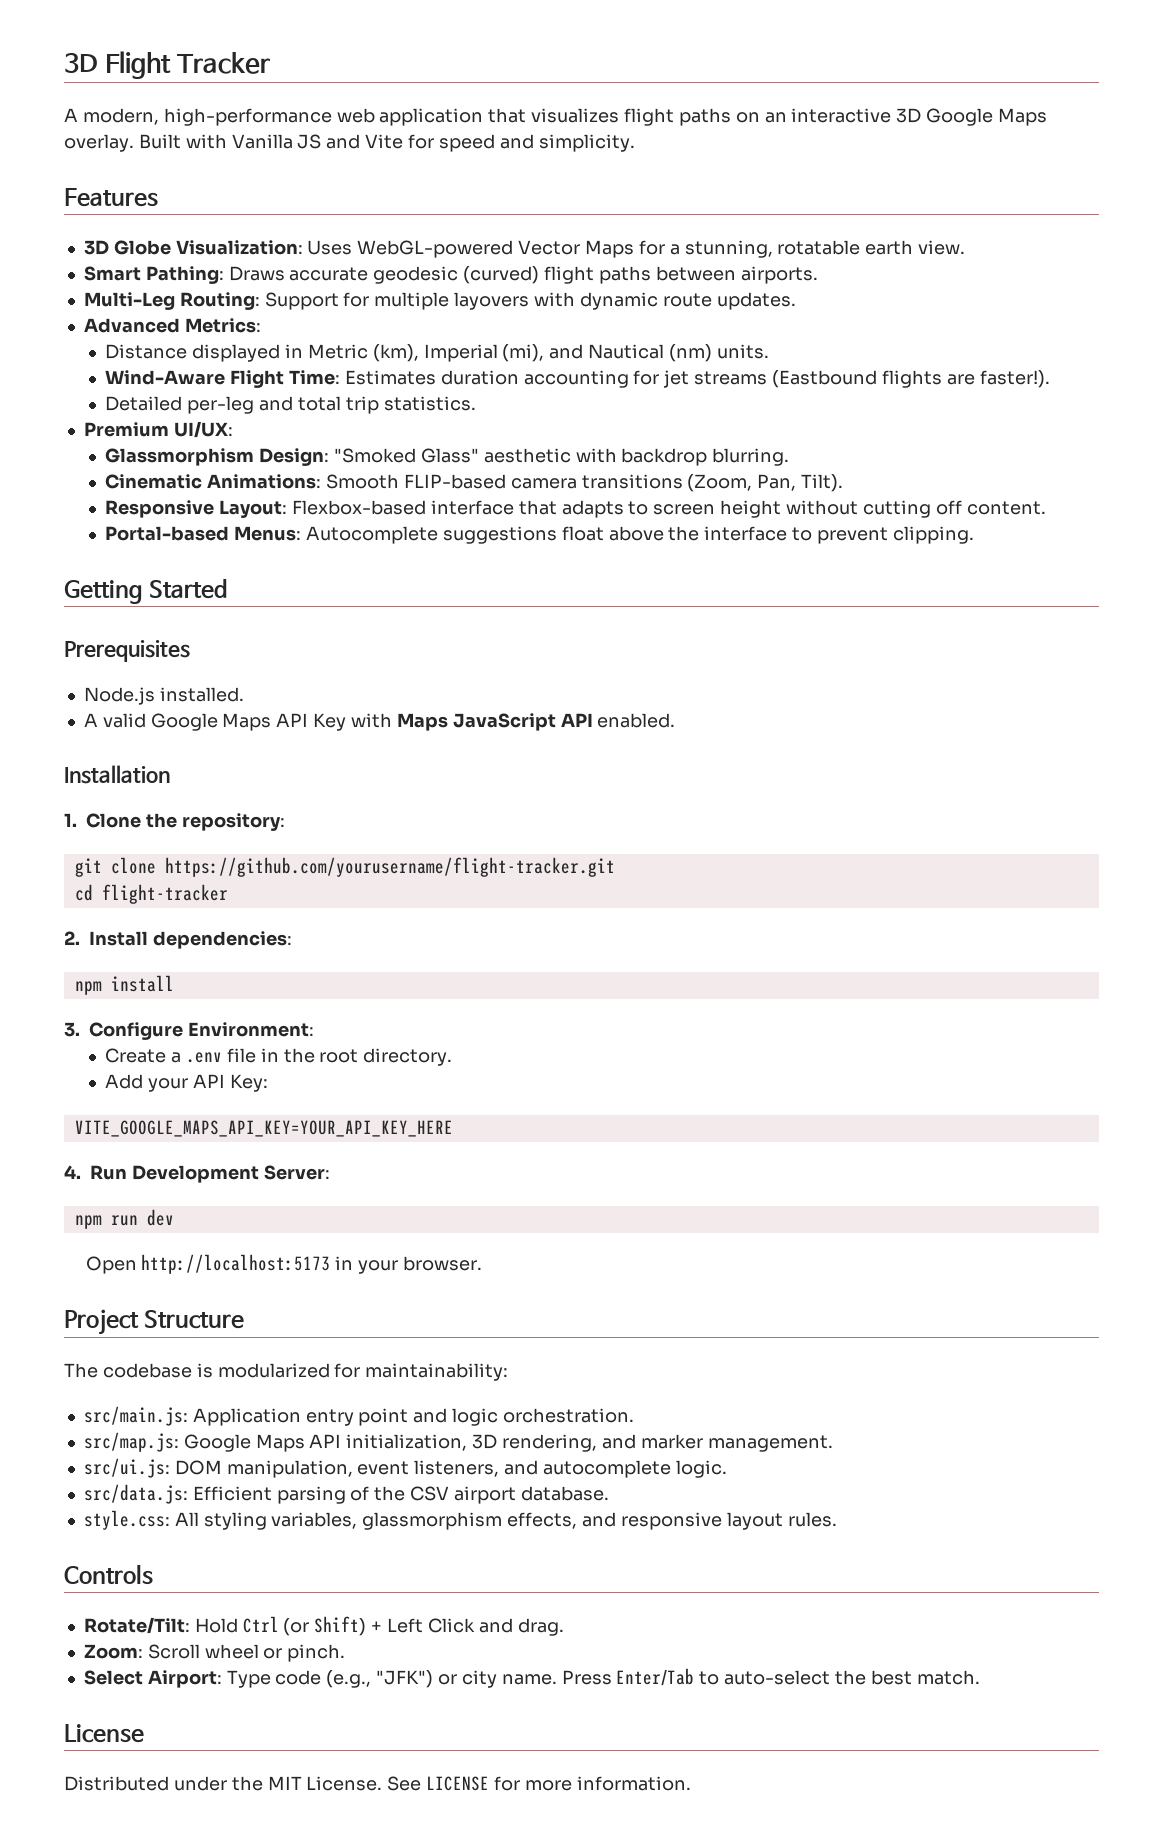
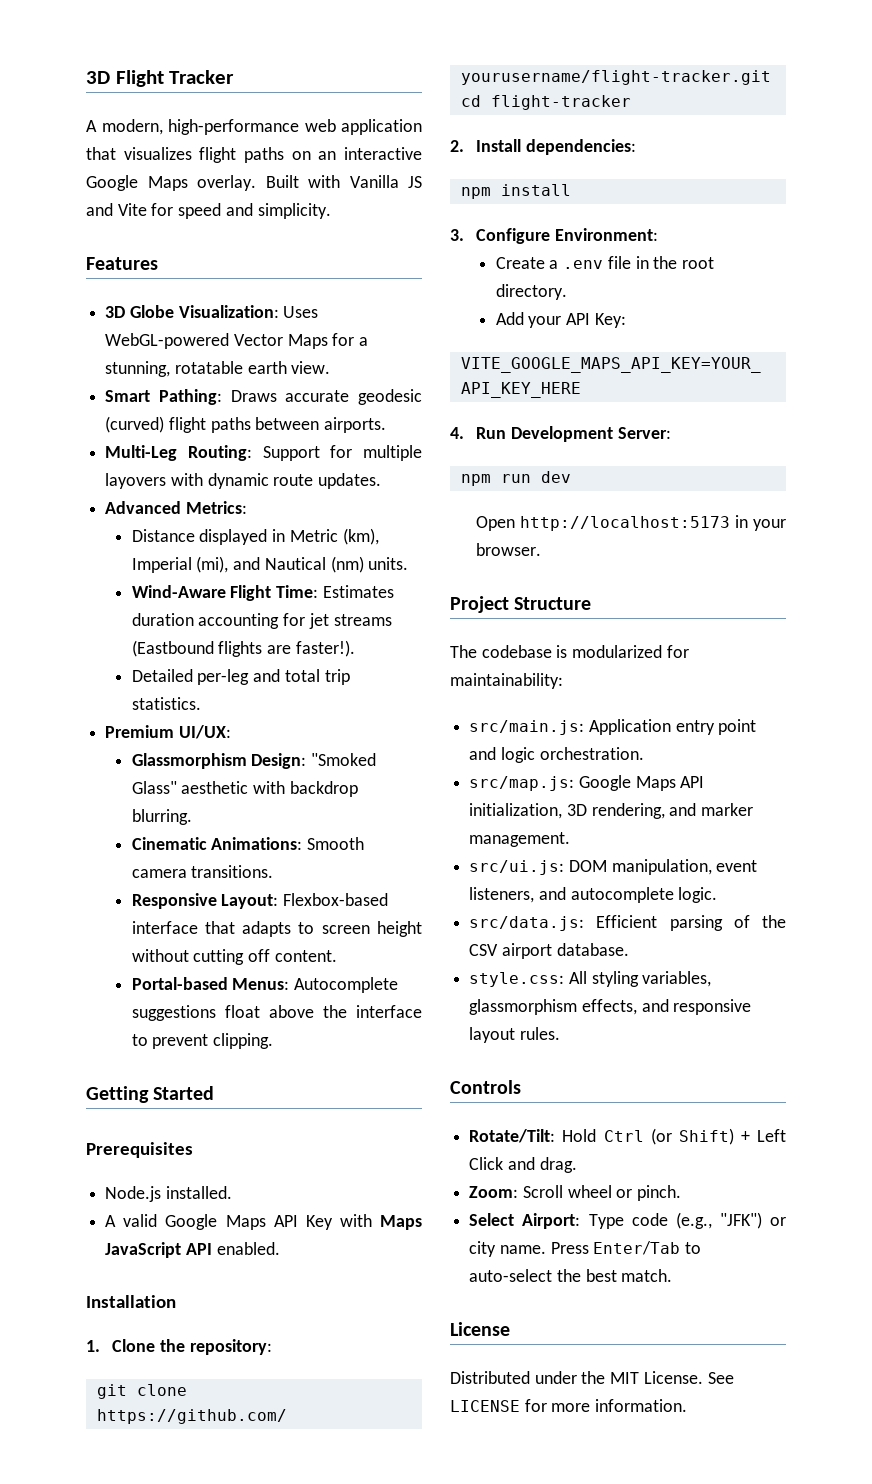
[896,108,922,123] 3D -> (422, 153) none
[403,474,844,492] FLIP-based camera transitions (Zoom, Pan, Tilt). -> [131,865,274,878] camera transitions.

